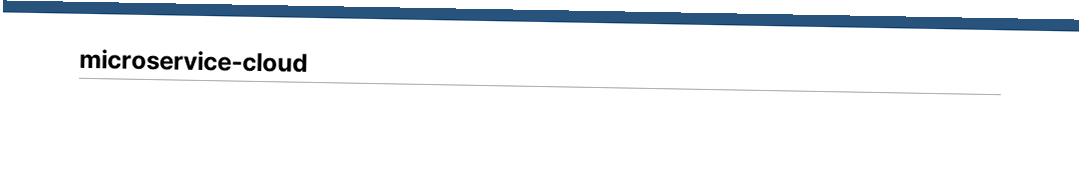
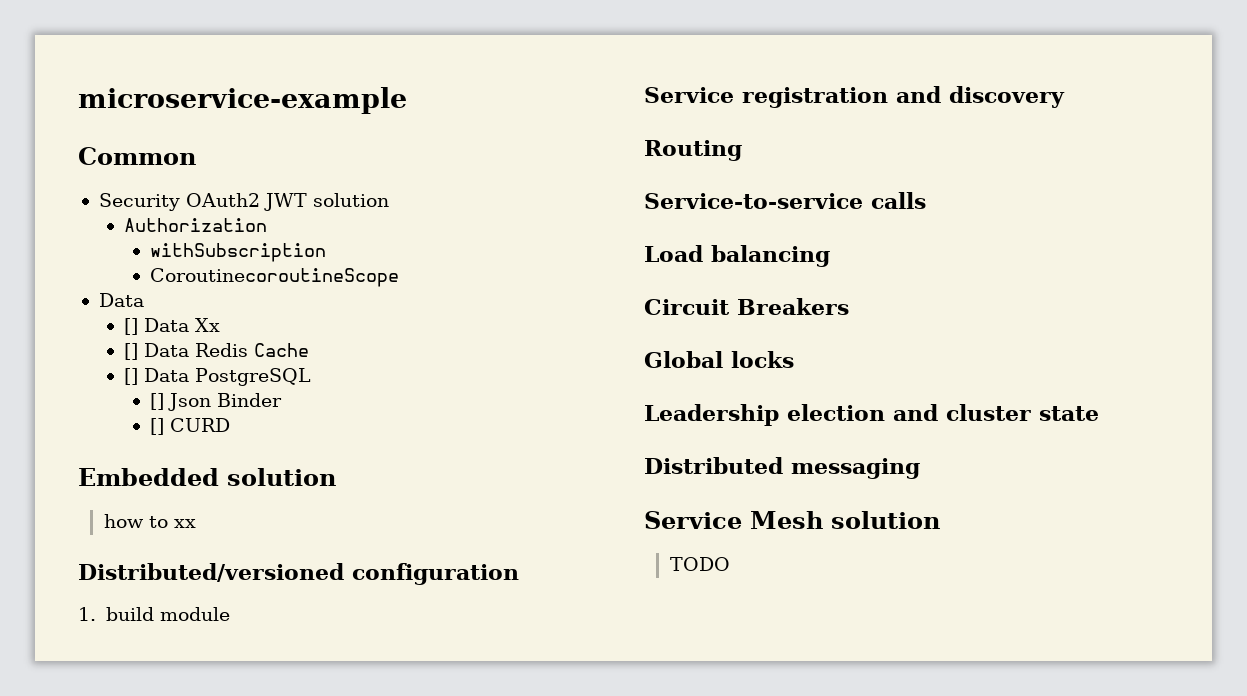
[79,48,308,73] microservice-cloud -> [78,87,407,114] [78,147,196,165] [98,193,389,211] [124,218,268,232] [150,243,327,262] [150,268,400,287] [98,293,144,307] [124,318,221,335] [124,343,310,360] [124,368,312,386] [150,393,283,411] [150,418,231,435] [78,468,336,486] [103,514,196,528] [78,563,519,585] [78,607,230,621] [644,86,1065,108] [644,140,742,161] [644,192,926,209] [644,245,830,267] [644,298,849,315] [644,351,794,368] [644,404,1099,426] [644,457,920,479] [644,511,940,529] [669,557,730,571] microservice-example // Common // Security OAuth2 JWT solution // Authorization // withSubscription // CoroutinecoroutineScope // Data // [] Data Xx // [] Data Redis Cache // [] Data PostgreSQL // [] Json Binder // [] CURD // Embedded solution // how to xx // Distributed/versioned configuration // 1. build module // Service registration and discovery // Routing // Service-to-service calls // Load balancing // Circuit Breakers // Global locks // Leadership election and cluster state // Distributed messaging // Service Mesh solution // TODO

